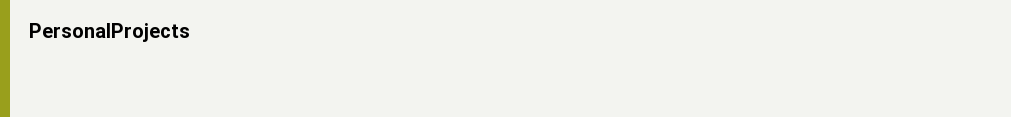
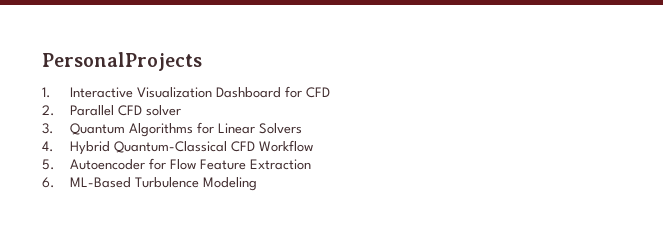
(190, 32) none -> [42,86,330,98] [42,105,181,116] [42,122,302,137] [42,140,313,155] [42,158,311,170] [42,177,257,191] // 1. Interactive Visualization Dashboard for CFD // 2. Parallel CFD solver // 3. Quantum Algorithms for Linear Solvers // 4. Hybrid Quantum-Classical CFD Workflow // 5. Autoencoder for Flow Feature Extraction // 6. ML-Based Turbulence Modeling

